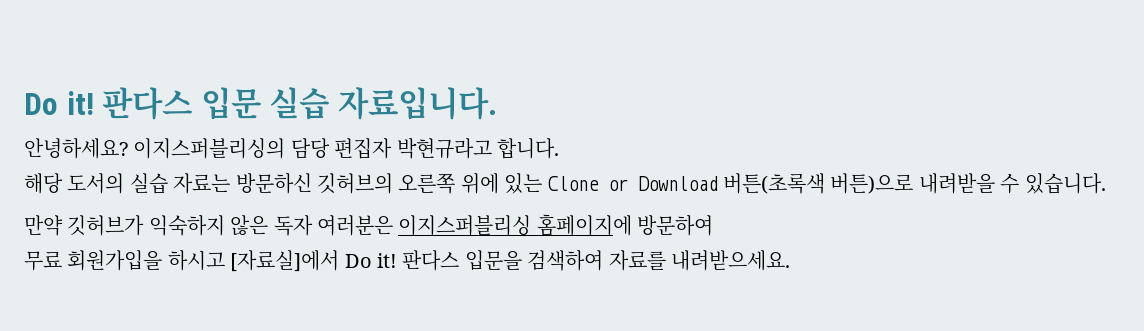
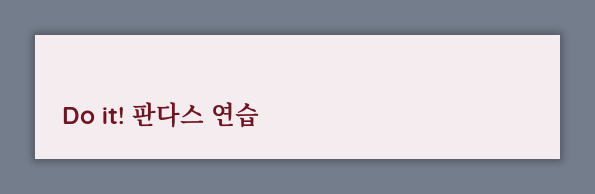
[24,87,497,120] [24,138,559,159] [24,173,1106,194] [24,214,714,236] [24,250,790,272] Do it! 판다스 입문 실습 자료입니다. // 안녕하세요? 이지스퍼블리싱의 담당 편집자 박현규라고 합니다. // 해당 도서의 실습 자료는 방문하신 깃허브의 오른쪽 위에 있는 Clone or Download 버튼(초록색 버튼)으로 내려받을 수 있습니다. // 만약 깃허브가 익숙하지 않은 독자 여러분은 이지스퍼블리싱 홈페이지에 방문하여 // 무료 회원가입을 하시고 [자료실]에서 Do it! 판다스 입문을 검색하여 자료를 내려받으세요. -> [62,102,259,128] Do it! 판다스 연습

